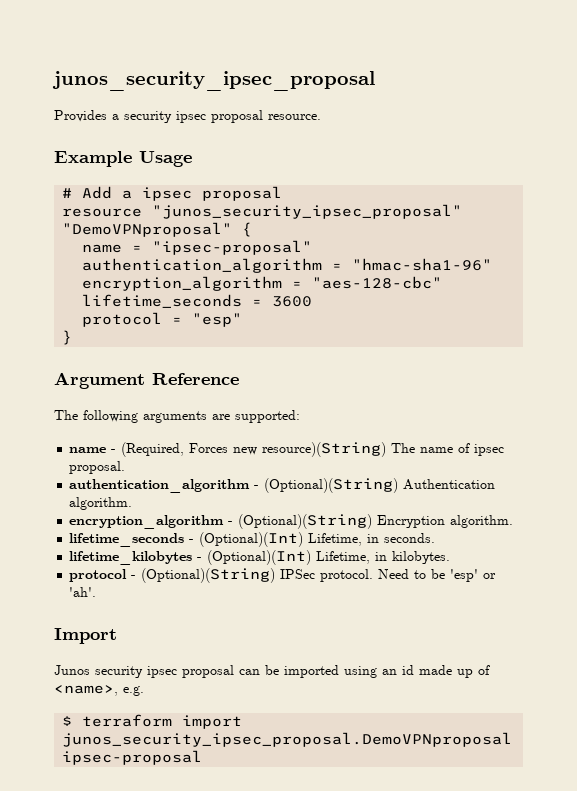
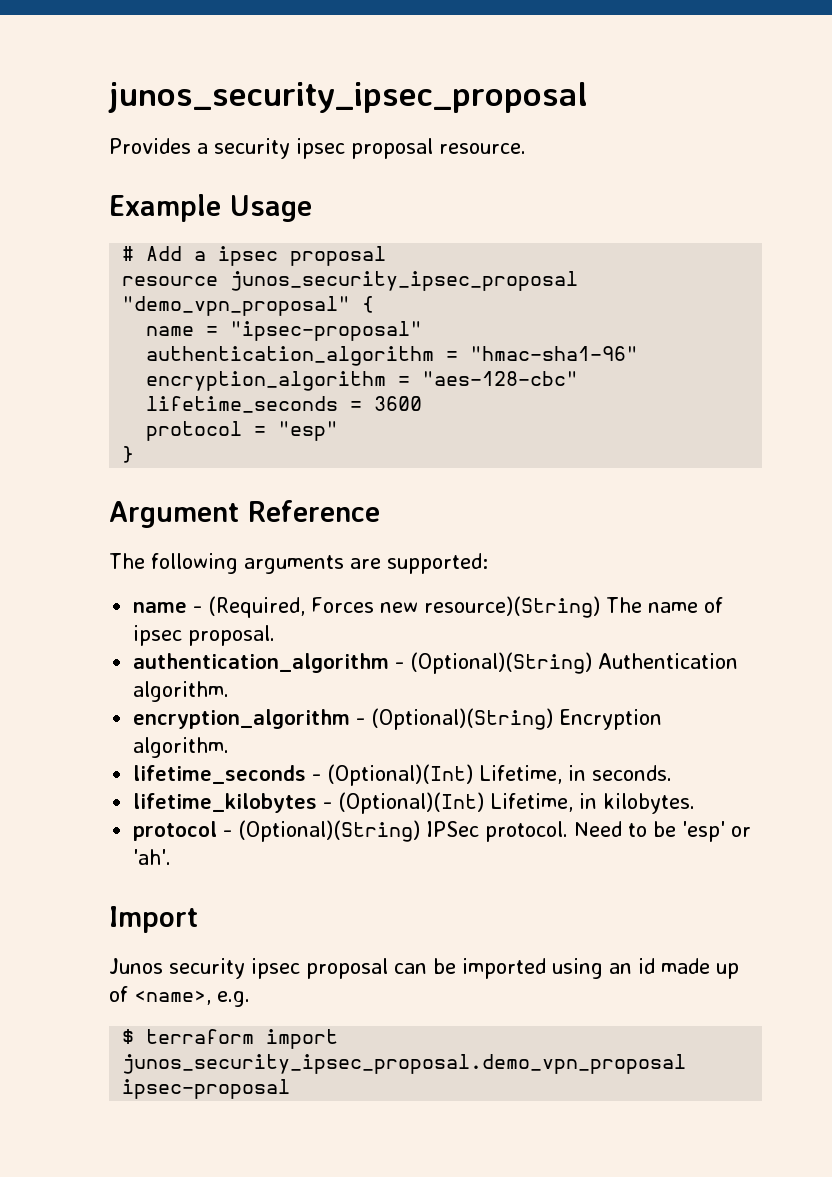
[152,204,463,219] [62,222,233,237] "junos_security_ipsec_proposal" "DemoVPNproposal" -> [230,271,579,291] [122,296,351,316] junos_security_ipsec_proposal "demo_vpn_proposal"
[62,732,513,747] junos_security_ipsec_proposal.DemoVPNproposal -> [122,1054,687,1074] junos_security_ipsec_proposal.demo_vpn_proposal

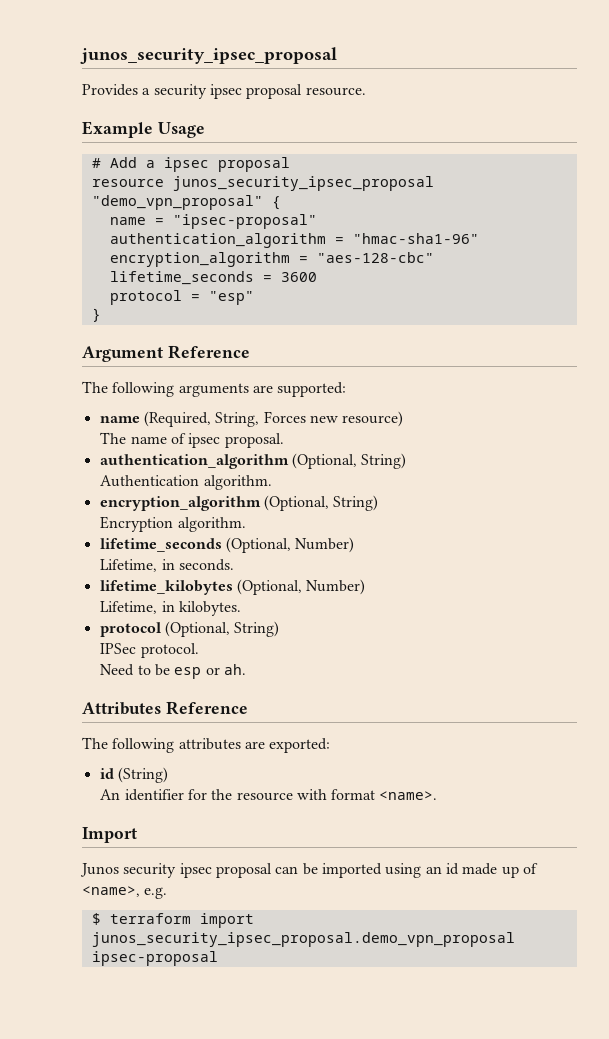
[193,596,306,618] - (Required, -> [143,411,260,427] (Required, String,
[424,596,601,618] resource)(String) -> [342,411,404,427] resource) //
[395,652,593,674] - (Optional)(String) -> [291,453,407,469] (Optional, String) //
[356,708,554,730] - (Optional)(String) -> [263,495,379,511] (Optional, String) //
[312,764,474,786] - (Optional)(Int) -> [225,537,355,553] (Optional, Number) //
[323,792,485,814] - (Optional)(Int) -> [236,579,366,595] (Optional, Number) //
[223,820,421,842] - (Optional)(String) -> [164,621,280,637] (Optional, String) //
(569, 831) none -> (199, 650) //
[682,821,752,842] [133,849,172,865] 'esp' or 'ah'. -> [174,664,246,679] [82,701,248,715] [82,737,331,753] [99,767,168,783] [100,789,438,801] esp or ah. // Attributes Reference // The following attributes are exported: // id (String) // An identifier for the resource with format <name>.

